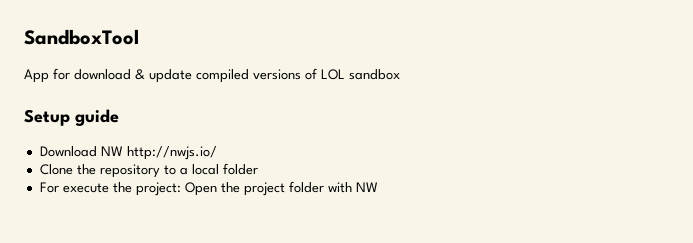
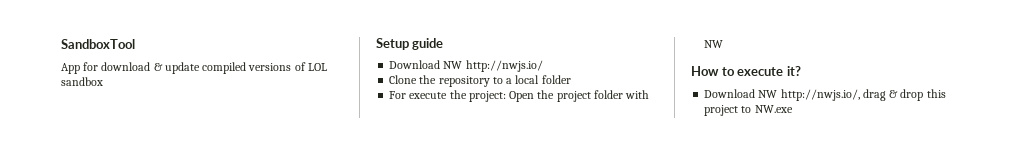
(378, 187) none -> [691,66,801,76] [704,89,946,101] [704,105,793,116] // How to execute it? // Download NW http://nwjs.io/, drag & drop this project to NW.exe

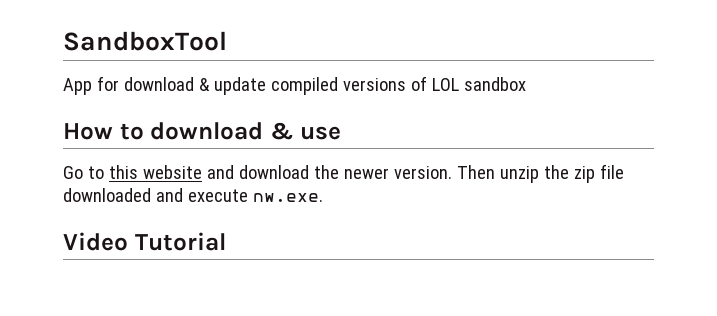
[376,38,444,50] [389,60,543,72] [389,75,571,87] [389,90,650,102] [704,40,724,48] [691,66,801,76] [704,89,946,101] [704,105,793,116] Setup guide // Download NW http://nwjs.io/ // Clone the repository to a local folder // For execute the project: Open the project folder with NW // How to execute it? // Download NW http://nwjs.io/, drag & drop this project to NW.exe -> [63,122,342,140] [63,164,624,183] [63,188,323,202] [63,232,226,251] How to download & use // Go to this website and download the newer version. Then unzip the zip file downloaded and execute nw.exe. // Video Tutorial

